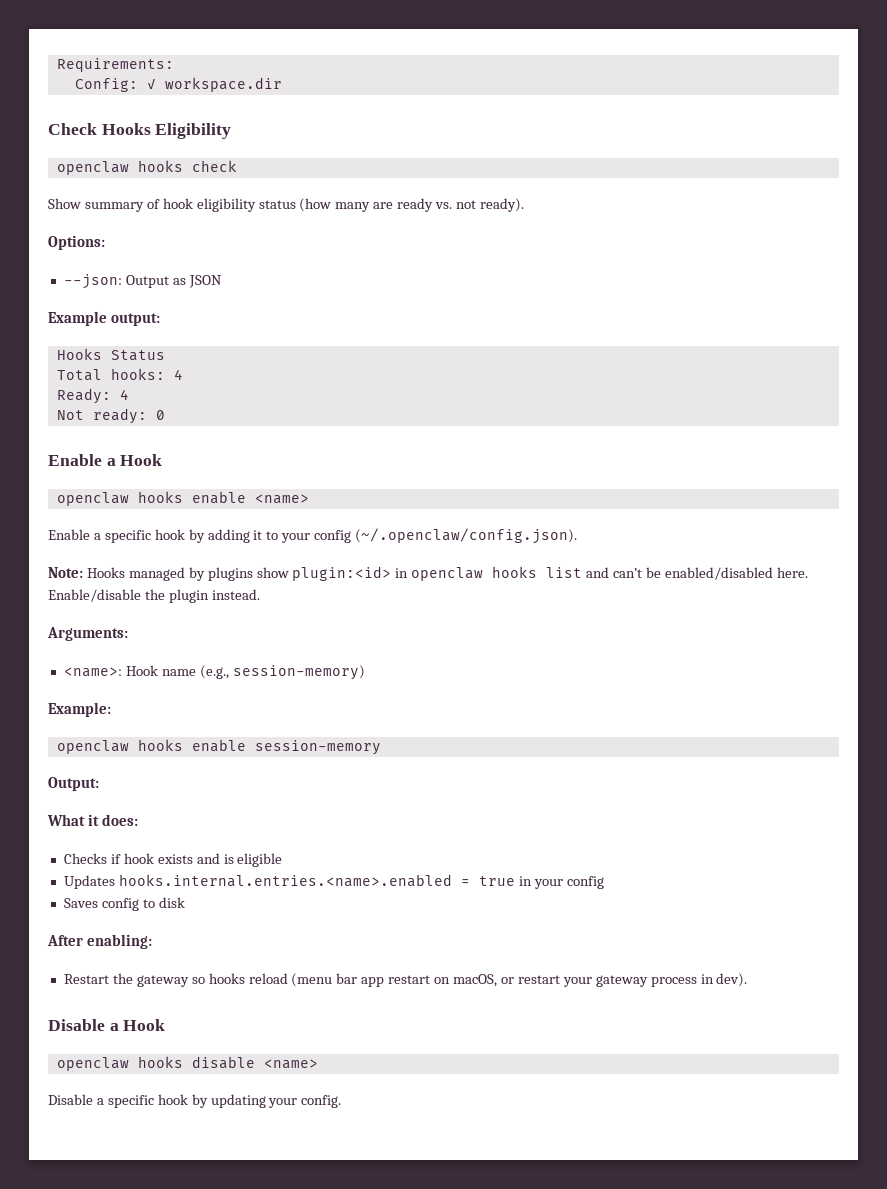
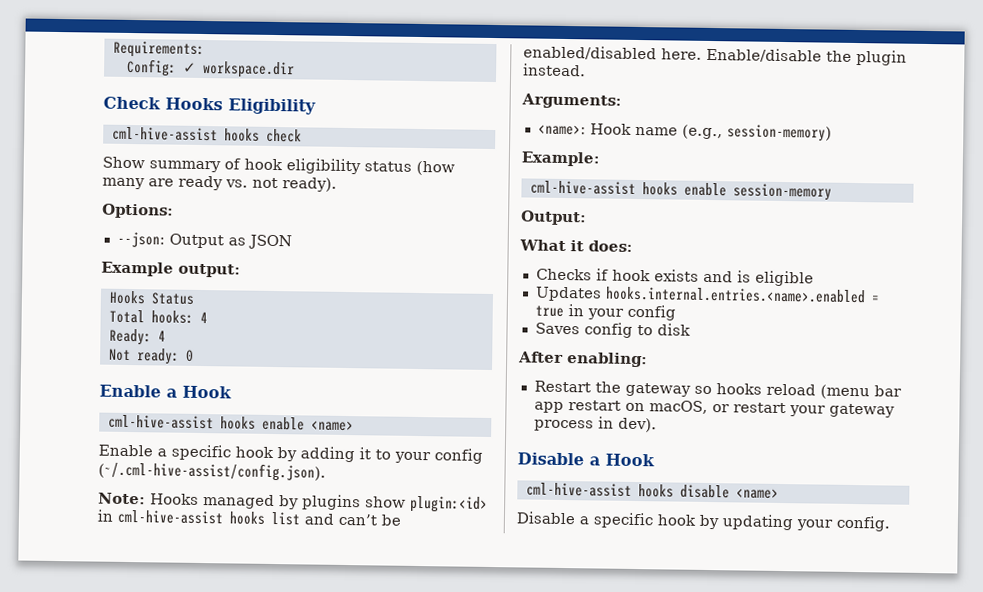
[56,161,129,175] openclaw -> [111,126,218,142] cml-hive-assist
[56,492,129,506] openclaw -> [107,414,214,430] cml-hive-assist
[355,528,578,544] (~/.openclaw/config.json). -> [98,461,326,482] (~/.cml-hive-assist/config.json).
[411,567,484,581] openclaw -> [117,509,224,525] cml-hive-assist
[56,740,129,754] openclaw -> [529,180,636,195] cml-hive-assist
[56,1057,129,1071] openclaw -> [525,482,632,497] cml-hive-assist

